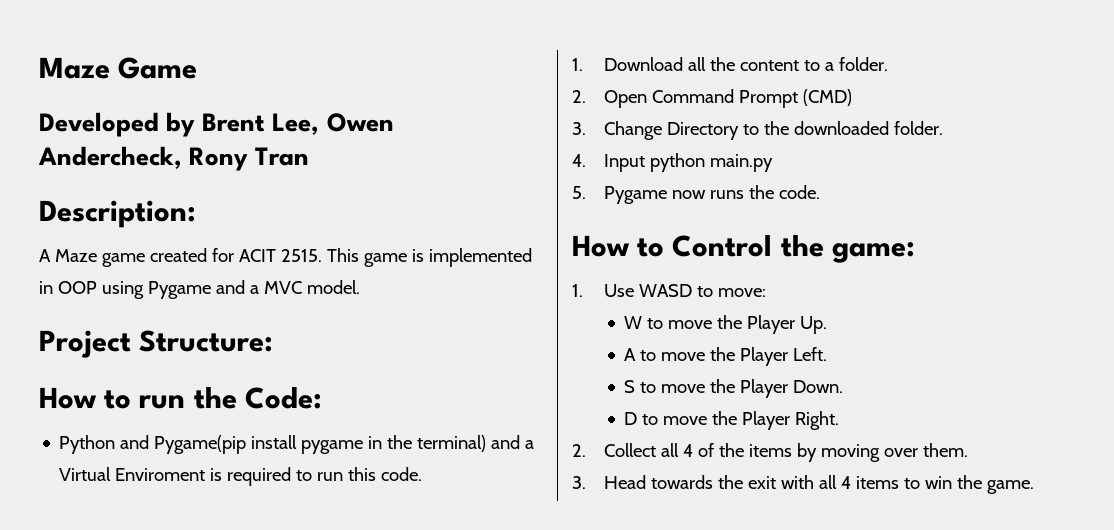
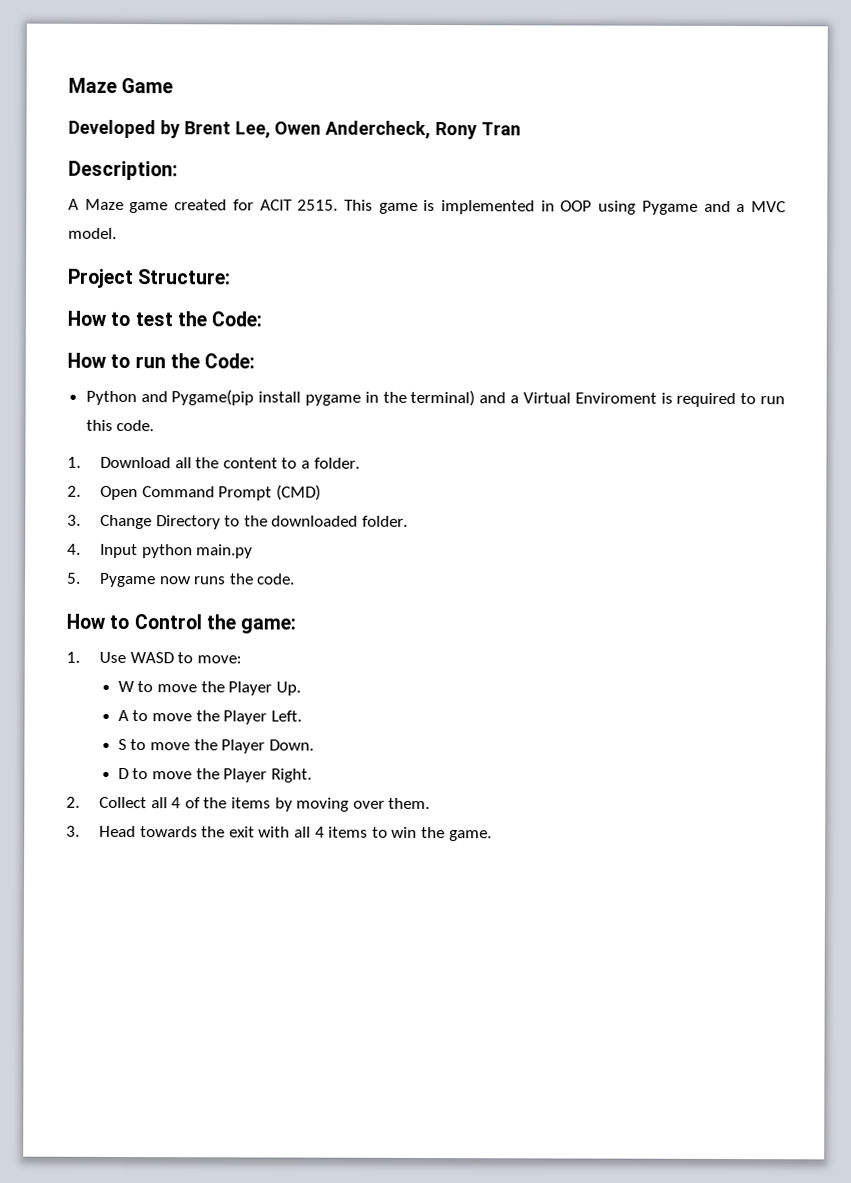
(274, 341) none -> [67,310,263,327] // How to test the Code:

